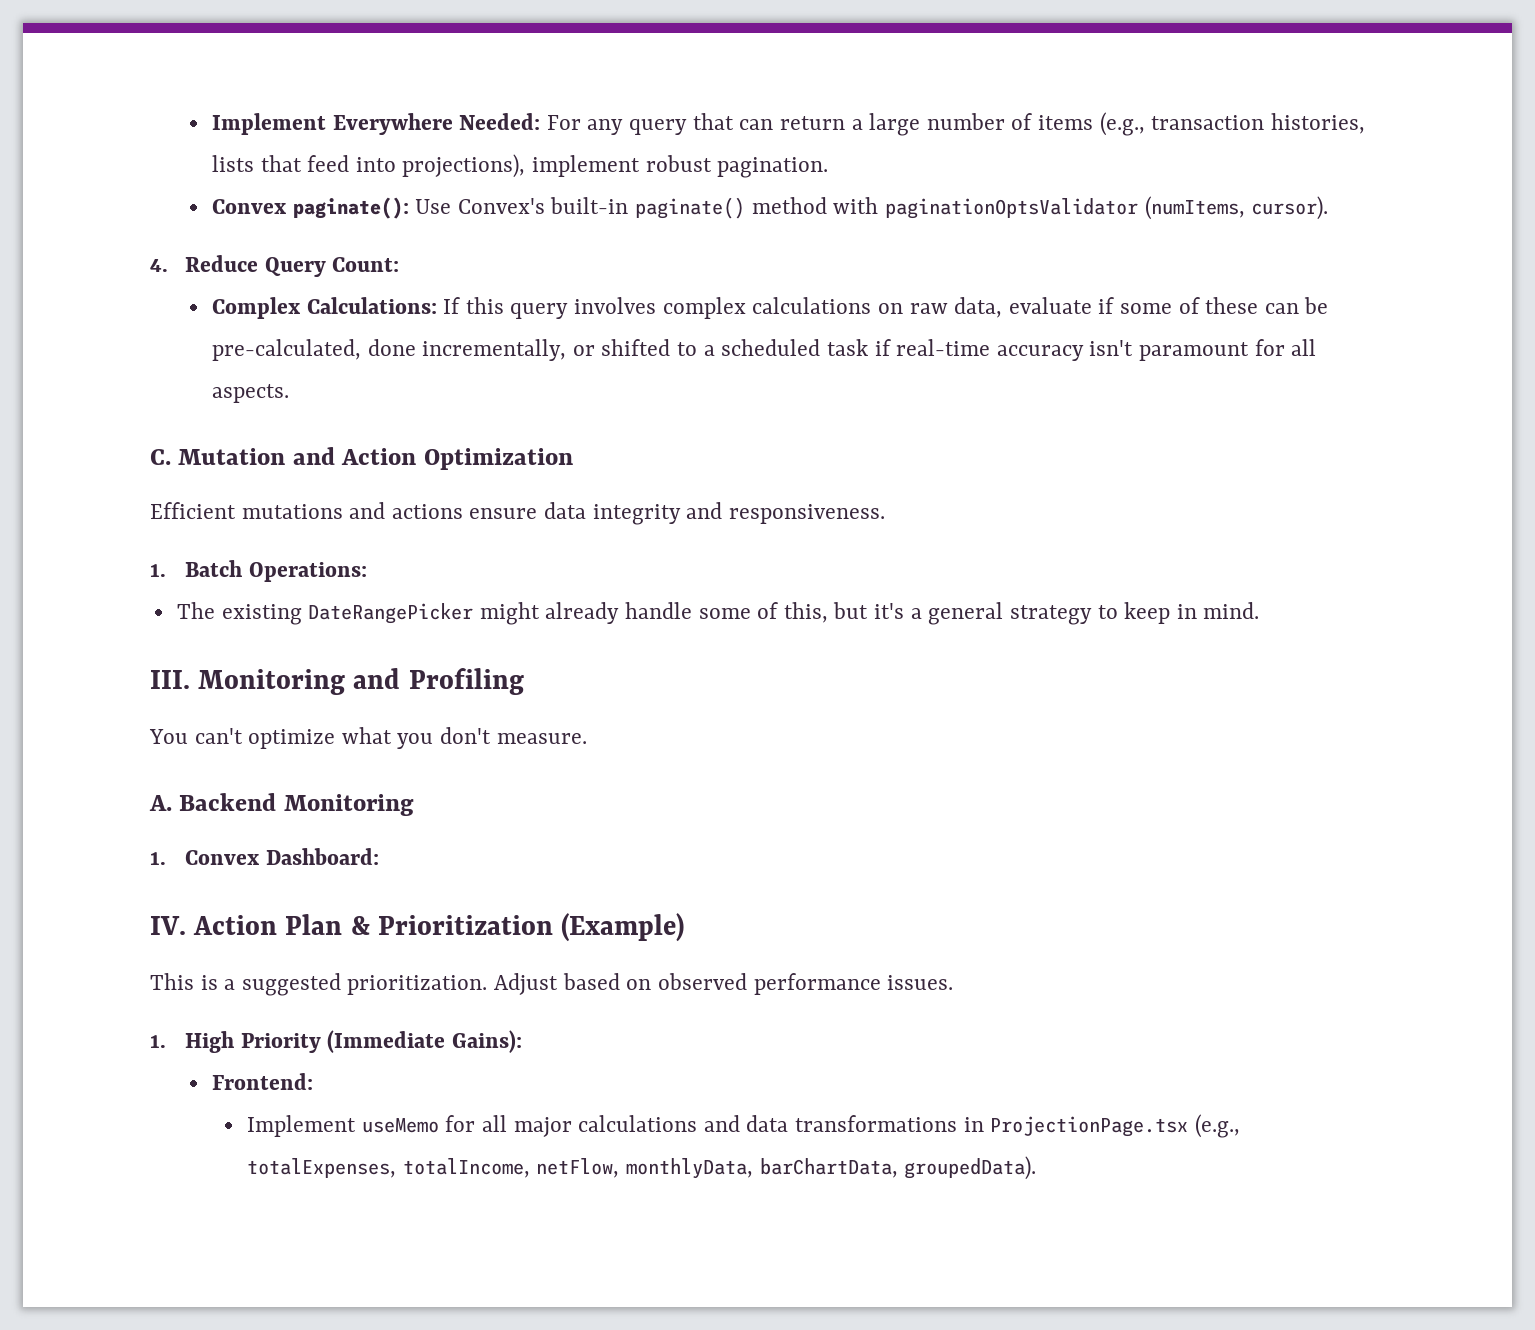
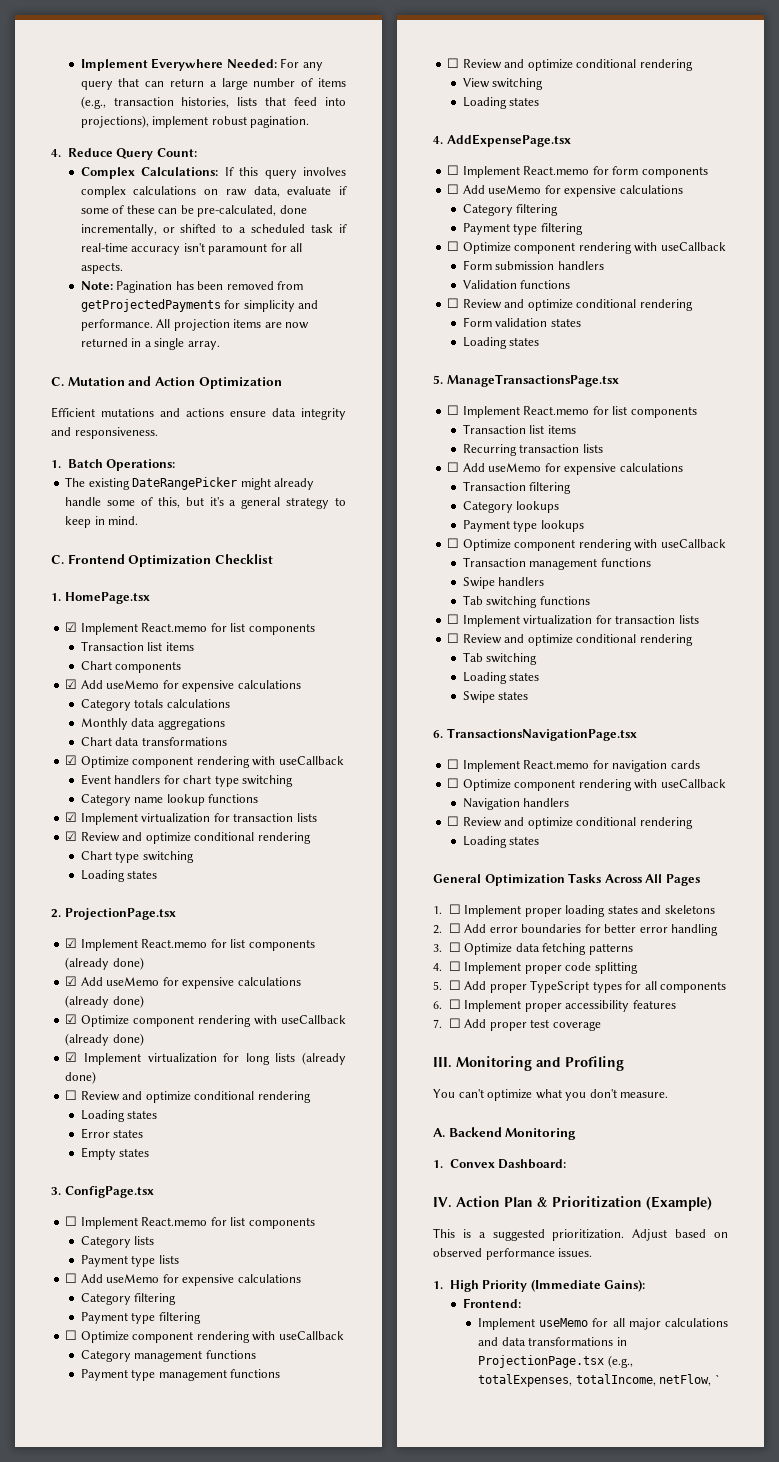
[211,196,1329,220] // Convex paginate(): Use Convex's built-in paginate() method with paginationOptsValidator (numItems, cursor). -> (310, 122) none
(289, 393) none -> [80,281,304,293] [80,299,319,312] [80,319,310,331] [80,338,220,350] // Note: Pagination has been removed from getProjectedPayments for simplicity and performance. All projection items are now returned in a single array.
(1260, 610) none -> [51,554,273,567] [51,592,150,604] [65,622,315,635] [80,641,194,651] [80,661,182,673] [65,679,301,692] [80,699,230,711] [80,718,225,730] [80,737,227,746] [65,755,344,768] [80,774,294,787] [80,794,259,806] [65,812,317,825] [65,831,311,844] [80,851,194,863] [80,870,158,882] [51,908,176,920] [65,938,315,951] [65,957,144,970] [65,976,301,989] [65,995,144,1008] [65,1014,346,1027] [65,1033,144,1046] [65,1052,346,1065] [65,1071,97,1084] [65,1090,311,1103] [80,1110,158,1122] [80,1128,144,1139] [80,1147,150,1160] [51,1186,154,1198] [65,1216,315,1229] [80,1236,155,1248] [80,1255,179,1267] [65,1273,301,1286] [80,1293,177,1305] [80,1312,201,1324] [65,1330,344,1343] [80,1350,256,1362] [80,1369,281,1381] [447,58,693,71] [462,78,544,90] [462,97,540,109] [433,134,571,147] [447,165,708,178] [447,184,683,197] [462,204,559,216] [462,223,583,235] [447,241,726,254] [462,260,604,270] [462,280,571,289] [447,298,693,311] [462,317,581,327] [462,337,540,349] [433,374,619,387] [447,405,697,418] [462,424,576,434] [462,444,603,456] [447,462,683,475] [462,481,572,494] [462,501,560,513] [462,520,584,532] [447,538,726,551] [462,557,651,570] [462,577,545,589] [462,595,590,608] [447,614,699,627] [447,633,693,646] [462,652,538,665] [462,672,540,684] [462,691,529,703] [433,728,637,741] [447,759,700,772] [447,778,726,791] [462,798,570,810] [447,816,693,829] [462,836,540,848] [433,873,700,886] [433,904,715,917] [433,923,719,936] [433,942,633,955] [433,961,638,974] [433,980,727,993] [433,999,676,1012] [433,1018,601,1031] // C. Frontend Optimization Checklist // 1. HomePage.tsx // ☑ Implement React.memo for list components // Transaction list items // Chart components // ☑ Add useMemo for expensive calculations // Category totals calculations // Monthly data aggregations // Chart data transformations // ☑ Optimize component rendering with useCallback // Event handlers for chart type switching // Category name lookup functions // ☑ Implement virtualization for transaction lists // ☑ Review and optimize conditional rendering // Chart type switching // Loading states // 2. ProjectionPage.tsx // ☑ Implement React.memo for list components (already done) // ☑ Add useMemo for expensive calculations (already done) // ☑ Optimize component rendering with useCallback (already done) // ☑ Implement virtualization for long lists (already done) // ☐ Review and optimize conditional rendering // Loading states // Error states // Empty states // 3. ConfigPage.tsx // ☐ Implement React.memo for list components // Category lists // Payment type lists // ☐ Add useMemo for expensive calculations // Category filtering // Payment type filtering // ☐ Optimize component rendering with useCallback // Category management functions // Payment type management functions // ☐ Review and optimize conditional rendering // View switching // Loading states // 4. AddExpensePage.tsx // ☐ Implement React.memo for form components // ☐ Add useMemo for expensive calculations // Category filtering // Payment type filtering // ☐ Optimize component rendering with useCallback // Form submission handlers // Validation functions // ☐ Review and optimize conditional rendering // Form validation states // Loading states // 5. ManageTransactionsPage.tsx // ☐ Implement React.memo for list components // Transaction list items // Recurring transaction lists // ☐ Add useMemo for expensive calculations // Transaction filtering // Category lookups // Payment type lookups // ☐ Optimize component rendering with useCallback // Transaction management functions // Swipe handlers // Tab switching functions // ☐ Implement virtualization for transaction lists // ☐ Review and optimize conditional rendering // Tab switching // Loading states // Swipe states // 6. TransactionsNavigationPage.tsx // ☐ Implement React.memo for navigation cards // ☐ Optimize component rendering with useCallback // Navigation handlers // ☐ Review and optimize conditional rendering // Loading states // General Optimization Tasks Across All Pages // 1. ☐ Implement proper loading states and skeletons // 2. ☐ Add error boundaries for better error handling // 3. ☐ Optimize data fetching patterns // 4. ☐ Implement proper code splitting // 5. ☐ Add proper TypeScript types for all components // 6. ☐ Implement proper accessibility features // 7. ☐ Add proper test coverage
[625,1156,1037,1180] monthlyData, barChartData, groupedData). -> [714,1374,720,1384] `

